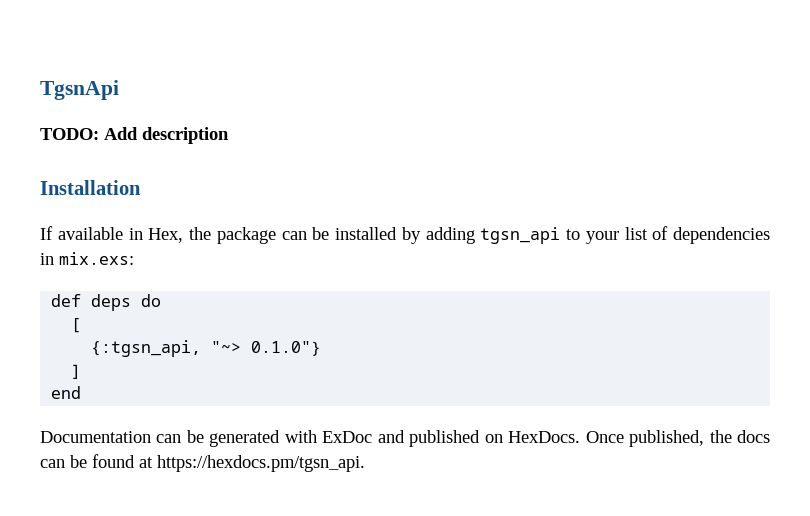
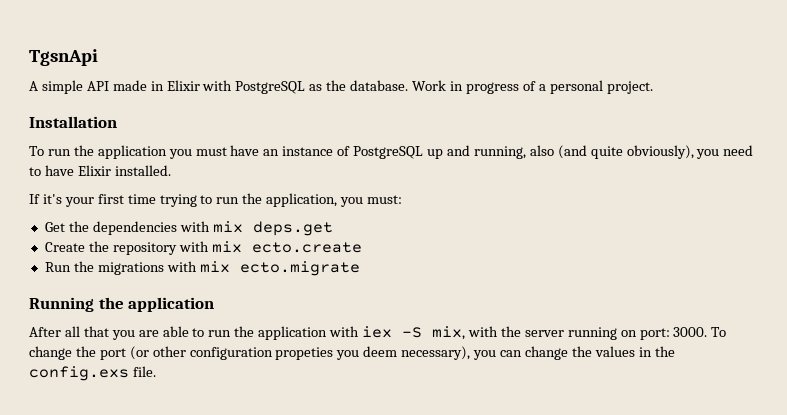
[40,127,229,144] [40,180,141,195] [40,226,770,244] [40,252,134,265] [51,294,162,311] [71,318,82,333] [91,340,322,357] [71,364,82,379] [51,386,82,399] [40,430,770,447] [40,454,365,472] TODO: Add description // Installation // If available in Hex, the package can be installed by adding tgsn_api to your list of dependencies in mix.exs: // def deps do // [ // {:tgsn_api, "~> 0.1.0"} // ] // end // Documentation can be generated with ExDoc and published on HexDocs. Once published, the docs can be found at https://hexdocs.pm/tgsn_api. -> [29,80,653,94] [29,116,117,128] [29,145,754,159] [29,165,171,176] [29,193,403,207] [44,221,333,236] [44,241,362,255] [44,261,360,276] [29,297,215,312] [29,326,727,340] [29,346,675,360] [29,366,156,381] A simple API made in Elixir with PostgreSQL as the database. Work in progress of a personal project. // Installation // To run the application you must have an instance of PostgreSQL up and running, also (and quite obviously), you need to have Elixir installed. // If it's your first time trying to run the application, you must: // Get the dependencies with mix deps.get // Create the repository with mix ecto.create // Run the migrations with mix ecto.migrate // Running the application // After all that you are able to run the application with iex -S mix, with the server running on port: 3000. To change the port (or other configuration propeties you deem necessary), you can change the values in the config.exs file.

